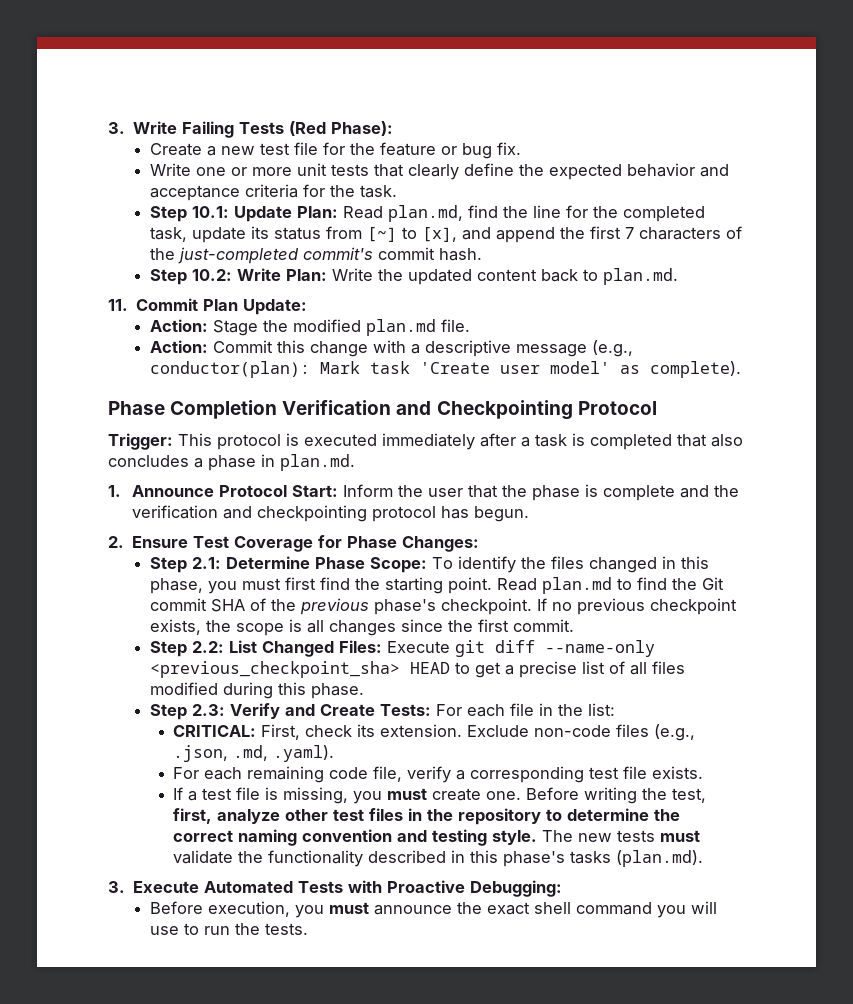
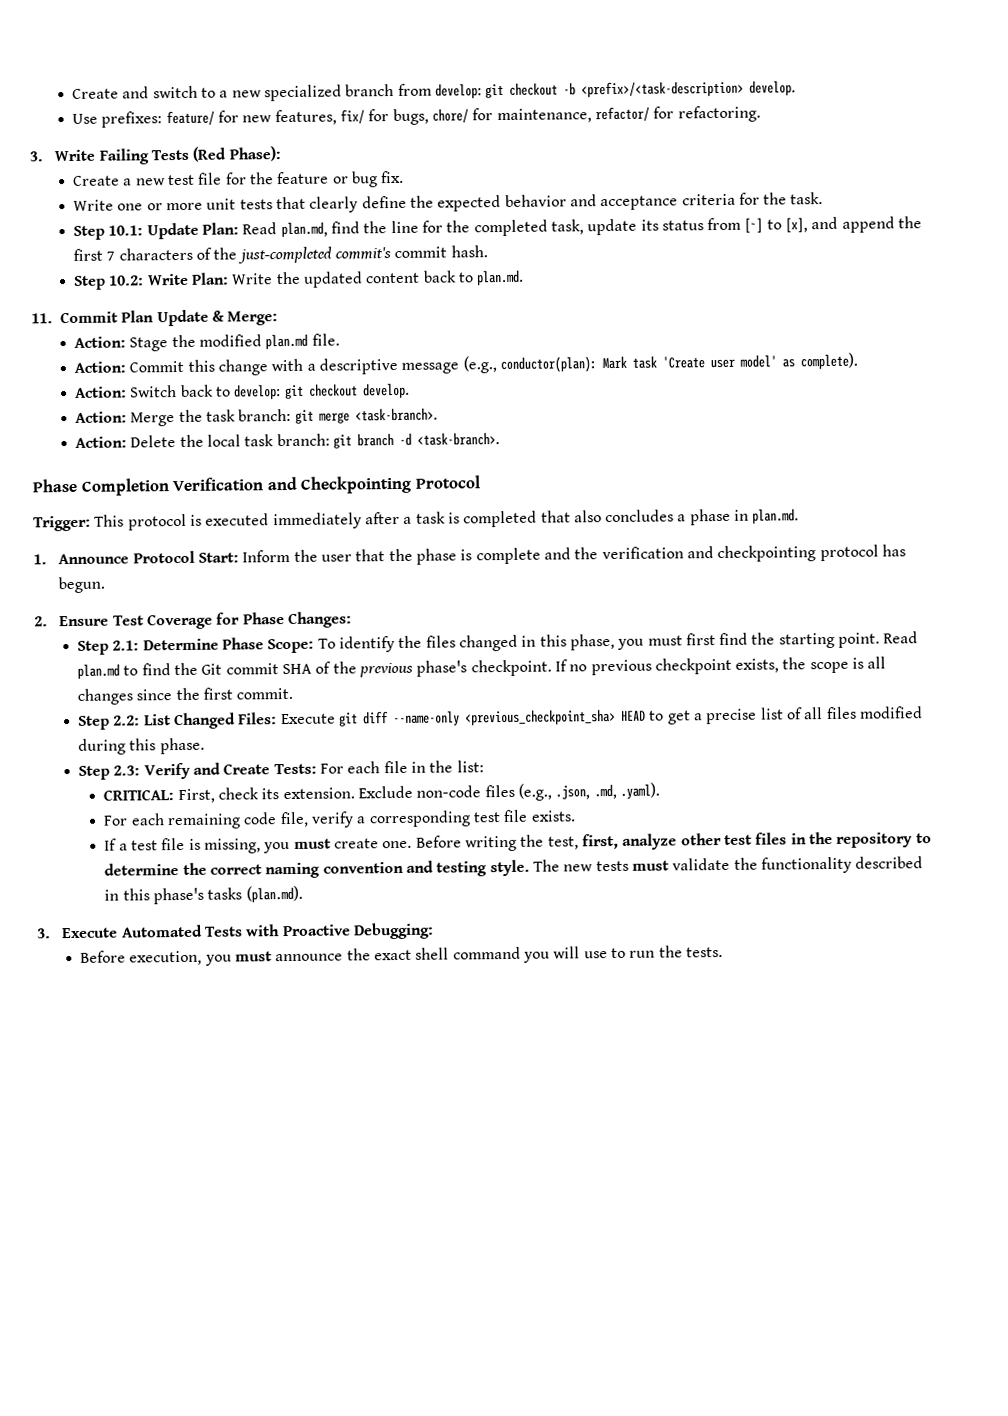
(108, 128) none -> [72,80,797,102] [72,105,761,128] Create and switch to a new specialized branch from develop: git checkout -b <prefix>/<task-description> develop. // Use prefixes: feature/ for new features, fix/ for bugs, chore/ for maintenance, refactor/ for refactoring. //
[243,299,308,315] Update: -> [156,309,279,327] Update & Merge:
(741, 369) none -> [75,382,410,400] [75,407,438,427] [75,432,500,449] // Action: Switch back to develop: git checkout develop. // Action: Merge the task branch: git merge <task-branch>. // Action: Delete the local task branch: git branch -d <task-branch>.

